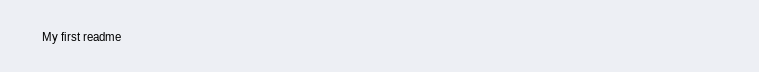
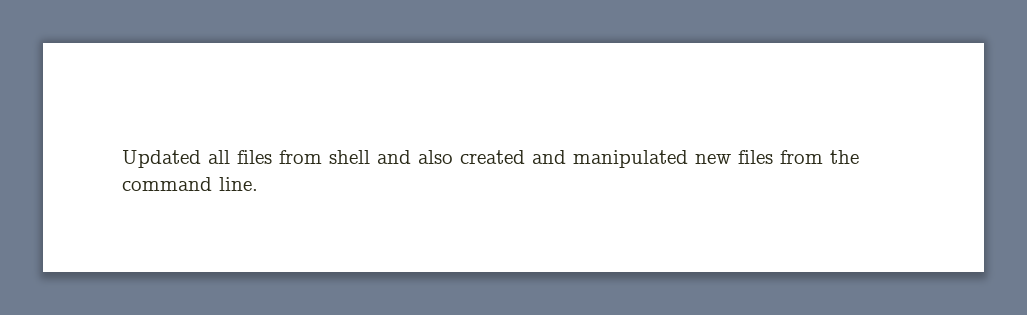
[42,32,122,44] My first readme -> [122,150,859,168] [122,177,258,191] Updated all files from shell and also created and manipulated new files from the command line.

